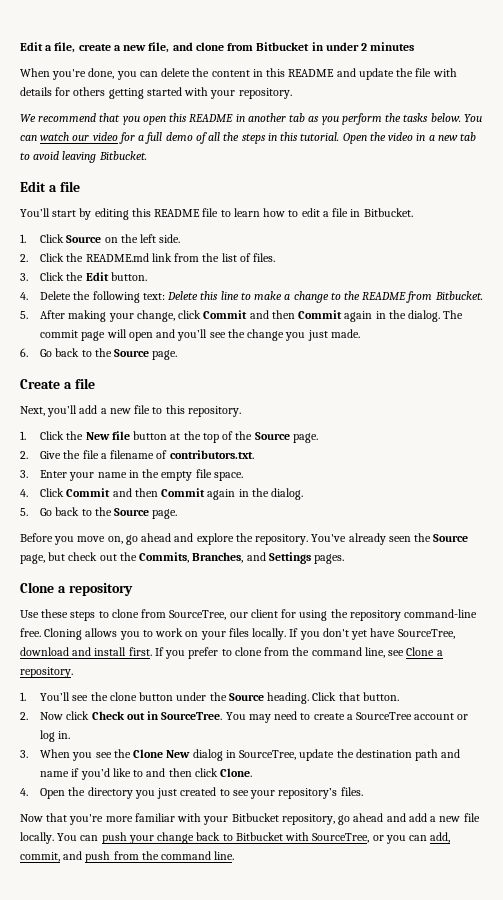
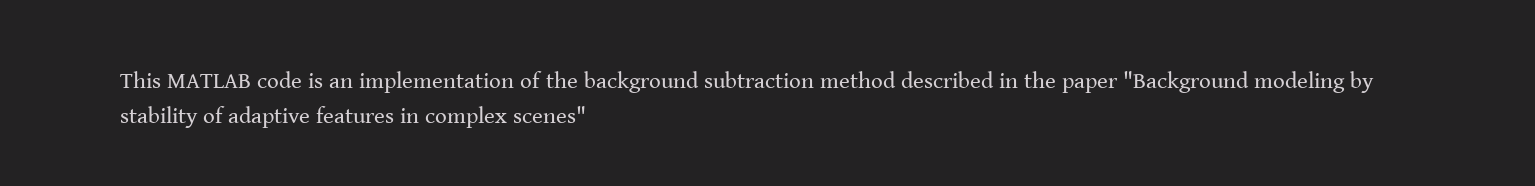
[20,42,415,53] [20,68,457,80] [20,87,292,99] [20,113,482,125] [20,132,477,144] [20,151,147,163] [20,181,80,192] [20,208,413,220] [20,234,181,243] [20,253,276,262] [20,272,147,281] [20,291,483,303] [20,310,464,322] [40,329,360,341] [20,348,178,360] [20,378,95,389] [20,405,241,417] [20,431,318,443] [20,450,254,459] [20,469,243,481] [20,488,304,500] [20,507,178,519] [20,533,469,545] [20,552,345,564] [20,582,133,596] [20,609,478,621] [20,628,455,640] [20,647,443,659] [20,667,73,678] [20,692,399,704] [20,711,469,723] [40,730,71,742] [20,749,461,761] [40,768,253,780] [20,787,363,799] [20,813,480,825] [20,832,451,844] [20,851,235,863] Edit a file, create a new file, and clone from Bitbucket in under 2 minutes // When you're done, you can delete the content in this README and update the file with details for others getting started with your repository. // We recommend that you open this README in another tab as you perform the tasks below. You can watch our video for a full demo of all the steps in this tutorial. Open the video in a new tab to avoid leaving Bitbucket. // Edit a file // You’ll start by editing this README file to learn how to edit a file in Bitbucket. // 1. Click Source on the left side. // 2. Click the README.md link from the list of files. // 3. Click the Edit button. // 4. Delete the following text: Delete this line to make a change to the README from Bitbucket. // 5. After making your change, click Commit and then Commit again in the dialog. The commit page will open and you’ll see the change you just made. // 6. Go back to the Source page. // Create a file // Next, you’ll add a new file to this repository. // 1. Click the New file button at the top of the Source page. // 2. Give the file a filename of contributors.txt. // 3. Enter your name in the empty file space. // 4. Click Commit and then Commit again in the dialog. // 5. Go back to the Source page. // Before you move on, go ahead and explore the repository. You've already seen the Source page, but check out the Commits, Branches, and Settings pages. // Clone a repository // Use these steps to clone from SourceTree, our client for using the repository command-line free. Cloning allows you to work on your files locally. If you don't yet have SourceTree, download and install first. If you prefer to clone from the command line, see Clone a repository. // 1. You’ll see the clone button under the Source heading. Click that button. // 2. Now click Check out in SourceTree. You may need to create a SourceTree account or log in. // 3. When you see the Clone New dialog in SourceTree, update the destination path and name if you’d like to and then click Clone. // 4. Open the directory you just created to see your repository’s files. // Now that you're more familiar with your Bitbucket repository, go ahead and add a new file locally. You can push your change back to Bitbucket with SourceTree, or you can add, commit, and push from the command line. -> [120,71,1375,93] [120,106,587,128] This MATLAB code is an implementation of the background subtraction method described in the paper "Background modeling by stability of adaptive features in complex scenes"

